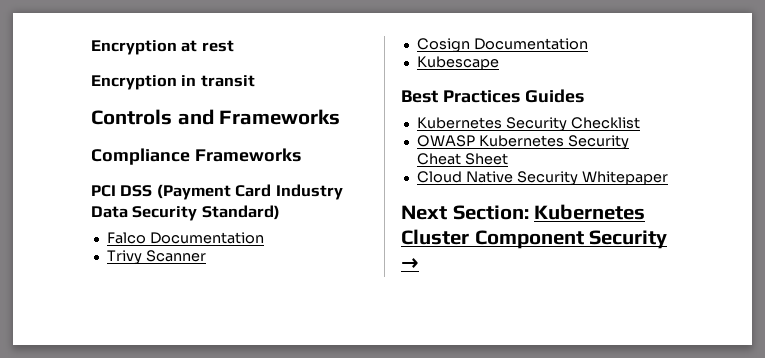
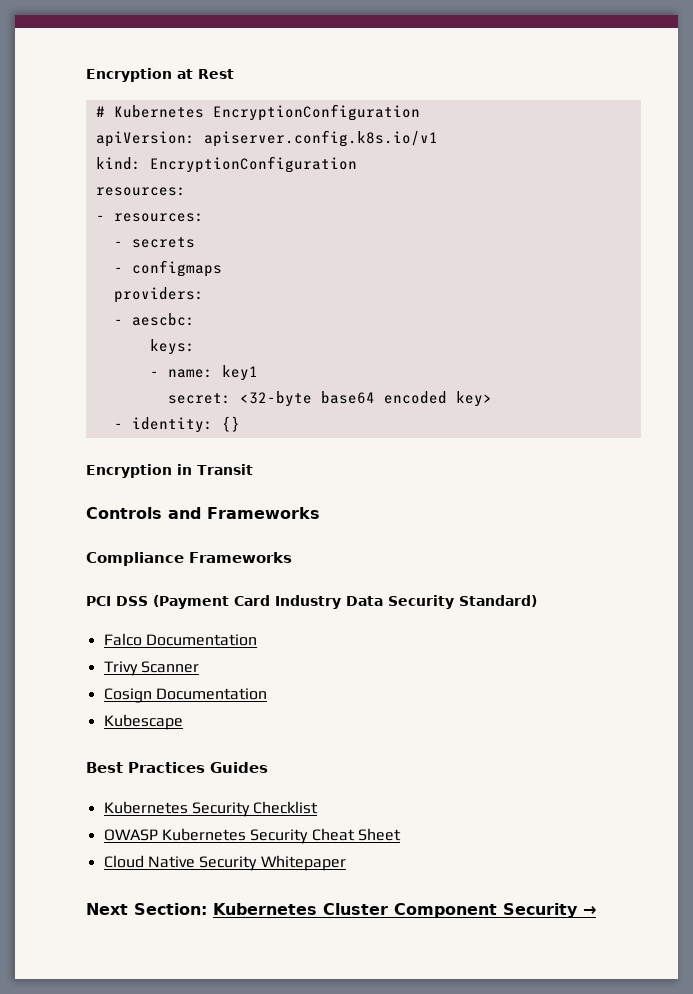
[201,40,234,52] rest -> [198,69,234,79] [95,104,420,121] [95,130,438,147] [95,156,357,173] [95,187,186,196] [95,213,204,222] [113,237,195,248] [113,260,222,277] [113,287,204,303] [113,313,195,326] [149,339,195,355] [149,365,258,381] [167,391,492,407] [113,416,240,433] Rest // # Kubernetes EncryptionConfiguration // apiVersion: apiserver.config.k8s.io/v1 // kind: EncryptionConfiguration // resources: // - resources: // - secrets // - configmaps // providers: // - aescbc: // keys: // - name: key1 // secret: <32-byte base64 encoded key> // - identity: {}
[200,75,255,87] transit -> [197,464,253,475] Transit

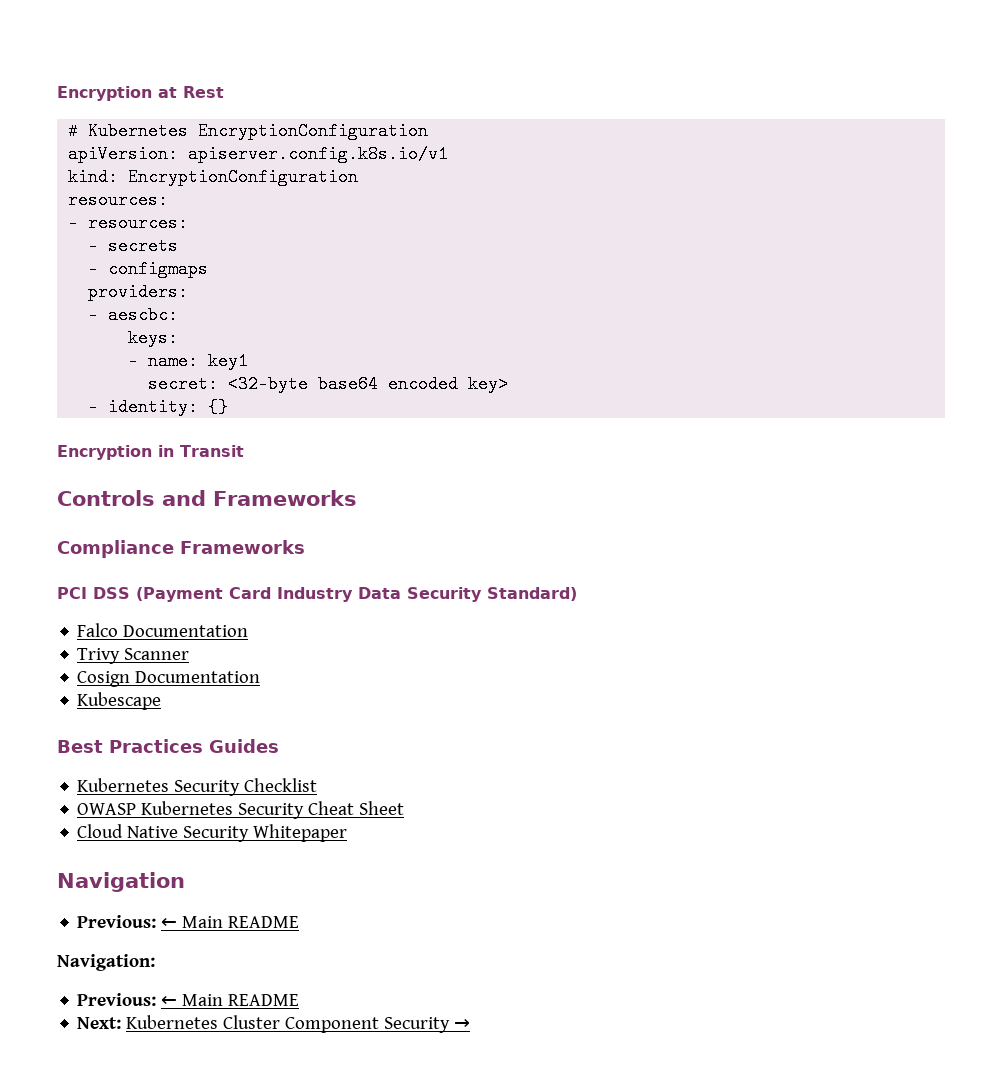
[86,903,207,915] Next Section: -> [57,872,185,892] [77,915,300,928] [57,954,155,971] [77,993,300,1006] [77,1017,122,1029] Navigation // Previous: ← Main README // Navigation: // Previous: ← Main README // Next:

